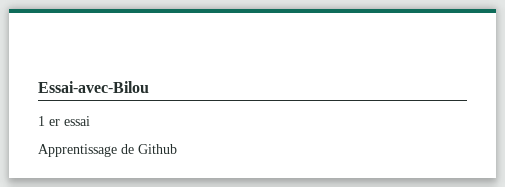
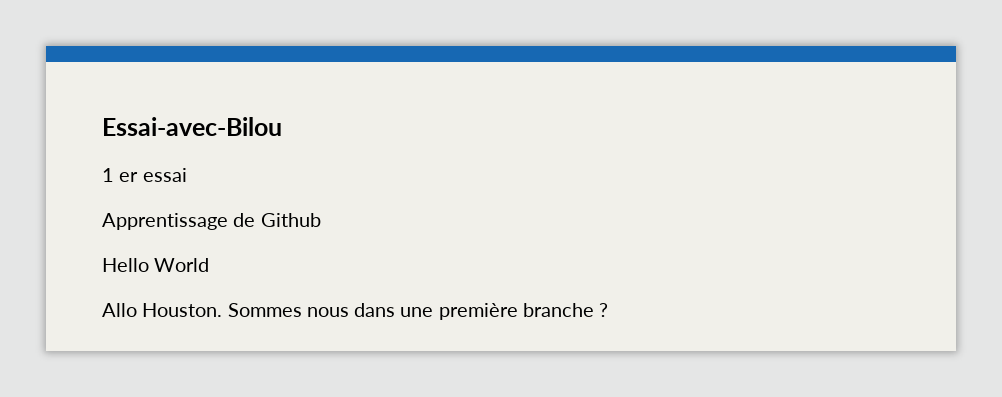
(177, 149) none -> [102,258,210,272] [102,303,609,320] // Hello World // Allo Houston. Sommes nous dans une première branche ?

